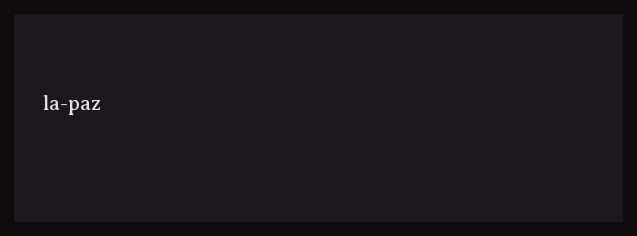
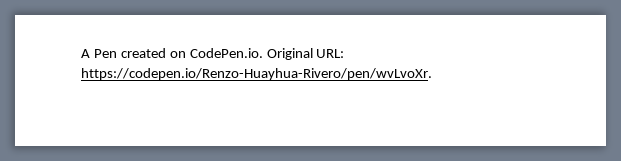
[43,95,101,115] la-paz -> [81,48,345,60] [81,68,432,80] A Pen created on CodePen.io. Original URL: https://codepen.io/Renzo-Huayhua-Rivero/pen/wvLvoXr.

